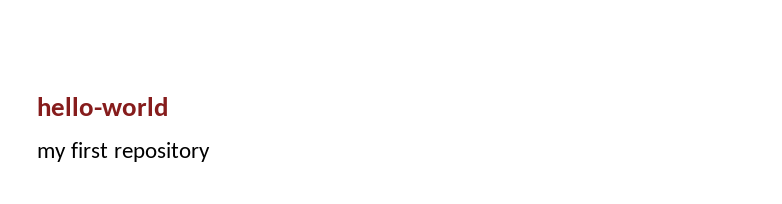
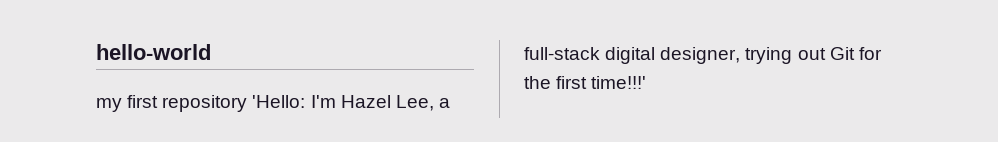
(211, 152) none -> [252,95,450,111] [524,47,882,64] [524,76,647,89] 'Hello: I'm Hazel Lee, a full-stack digital designer, trying out Git for the first time!!!'

